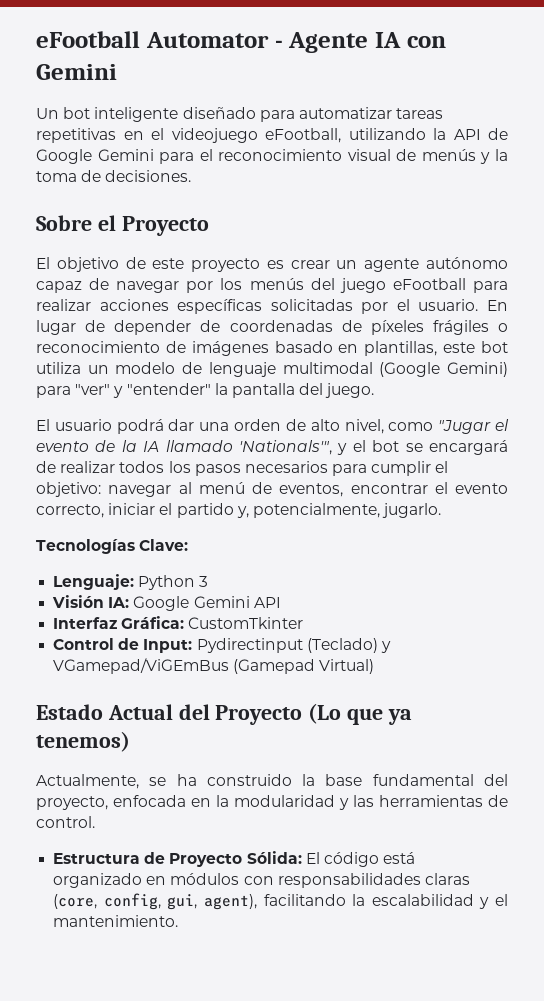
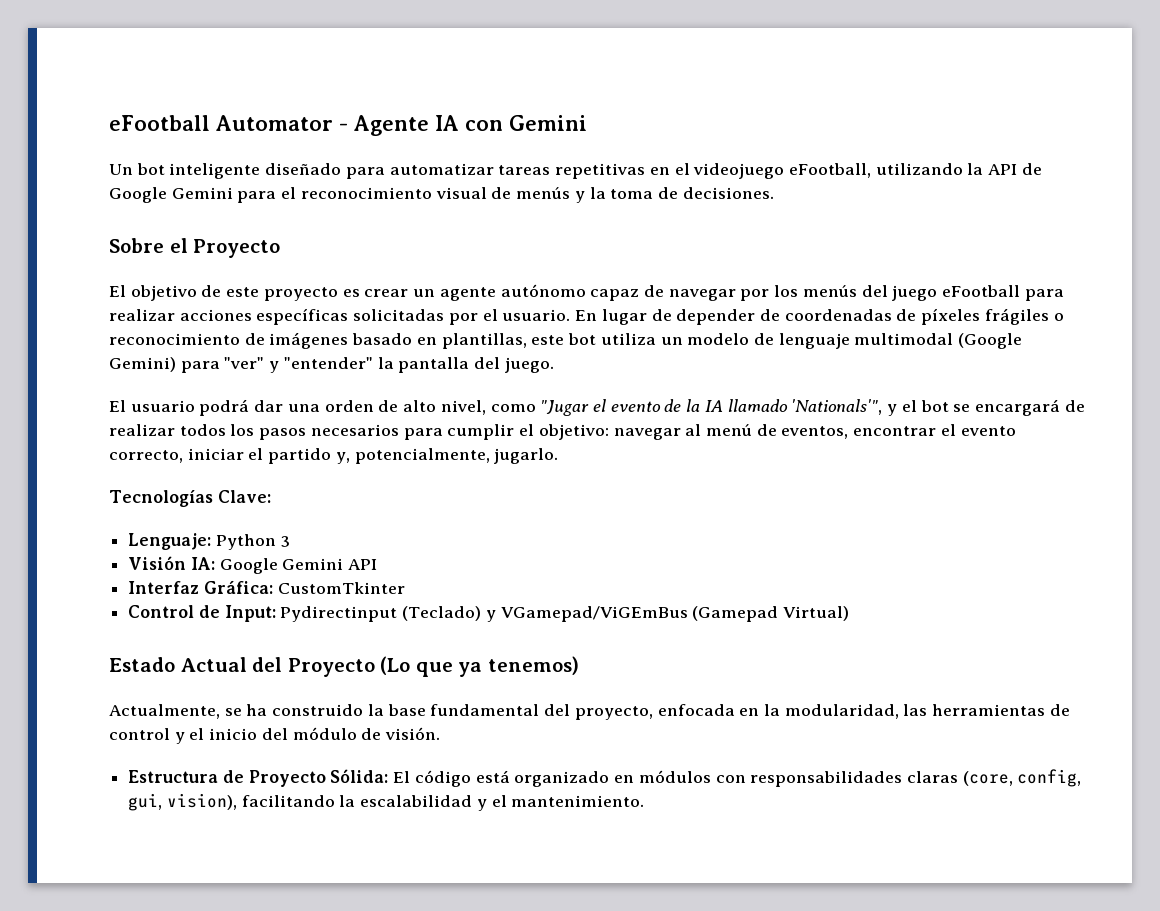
[234,795,349,810] modularidad y -> [784,704,899,719] modularidad,
[36,816,95,828] control. -> [109,727,441,744] control y el inicio del módulo de visión.
[203,894,257,910] agent), -> [166,793,237,810] vision),

